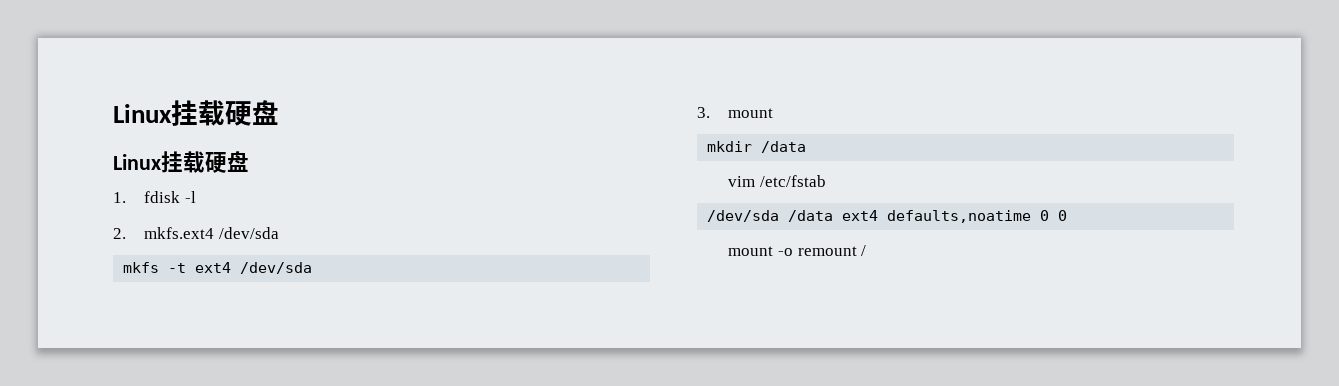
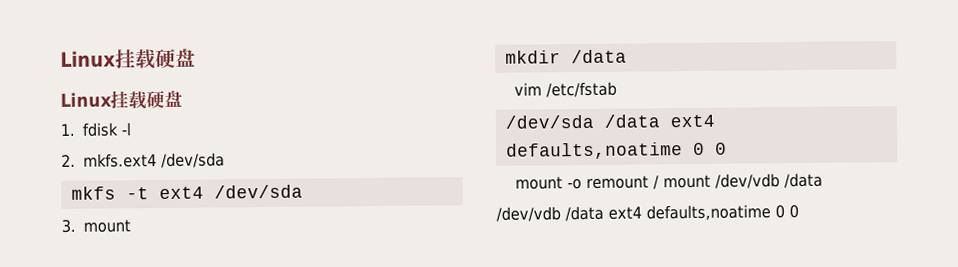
(867, 250) none -> [662,172,823,189] [496,204,799,222] mount /dev/vdb /data // /dev/vdb /data ext4 defaults,noatime 0 0

